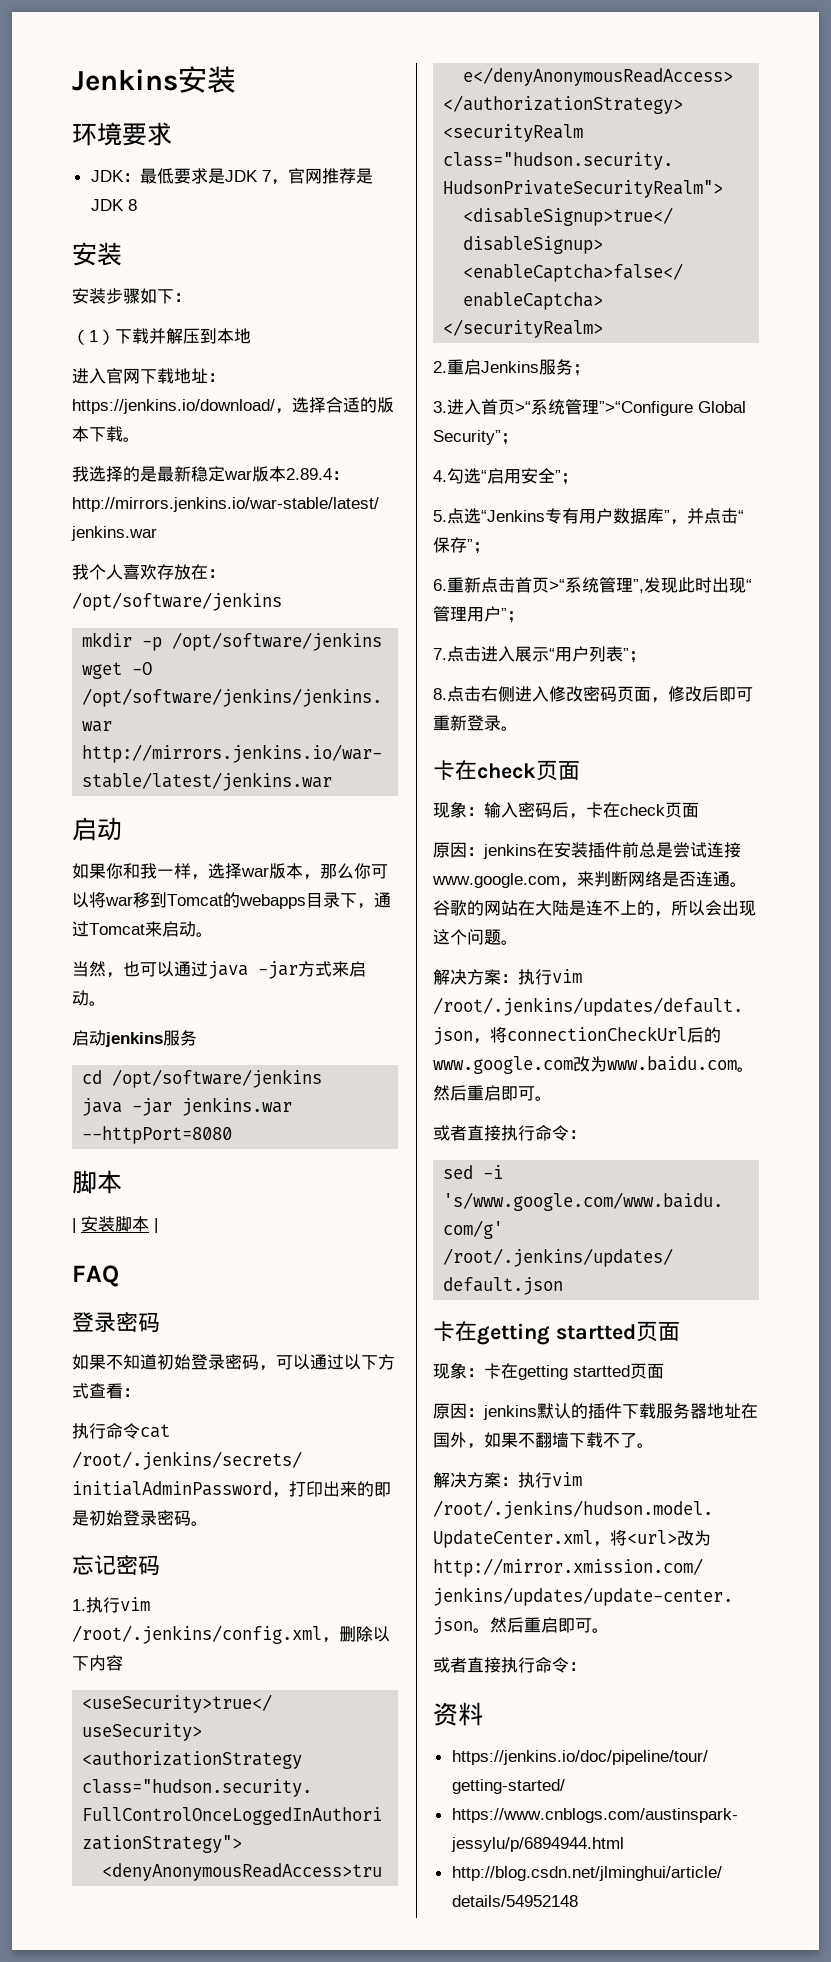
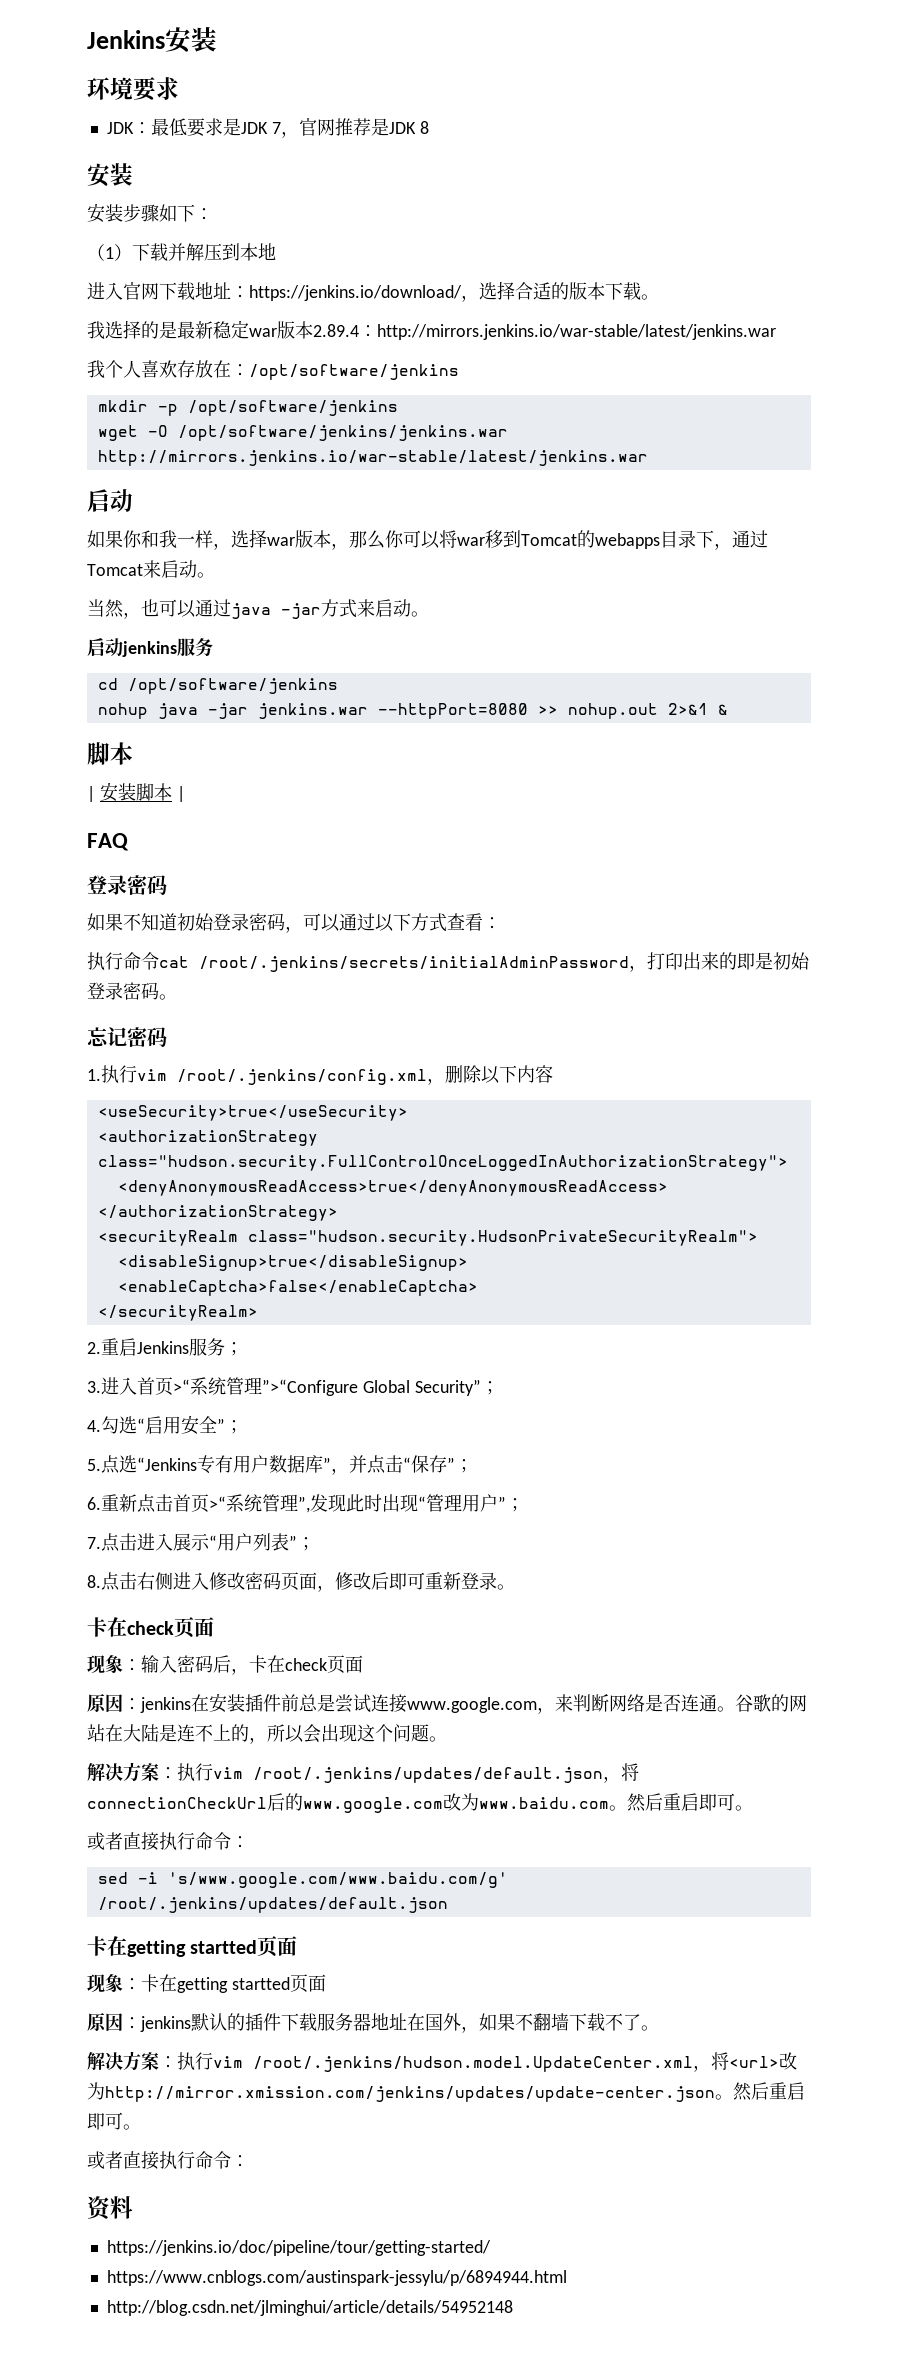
(323, 1078) none -> [97,703,148,719] nohup
(233, 1135) none -> [537,703,728,719] >> nohup.out 2>&1 &

